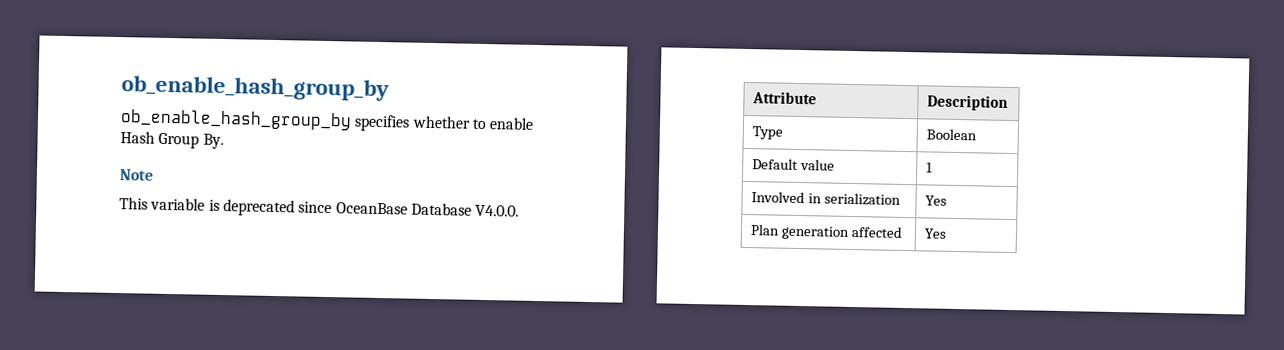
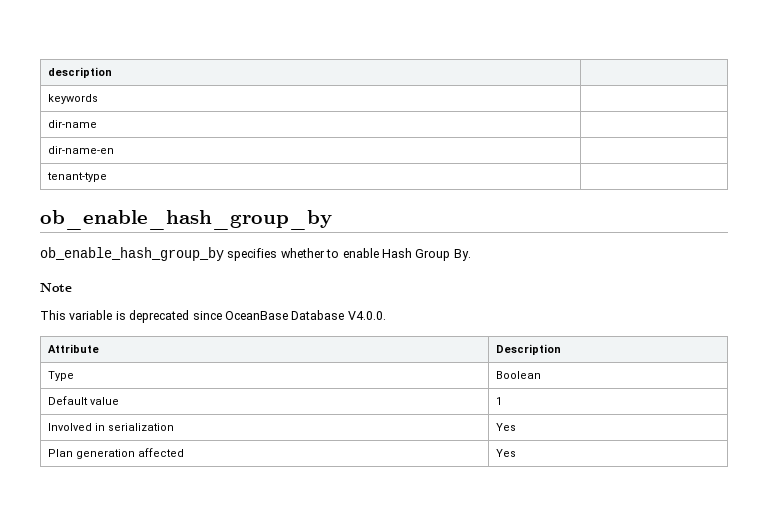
(121, 88) none -> [48,67,113,78] [48,94,99,104] [48,120,98,128] [48,146,115,154] [47,172,108,182] description | // keywords | // dir-name | // dir-name-en | // tenant-type | //

